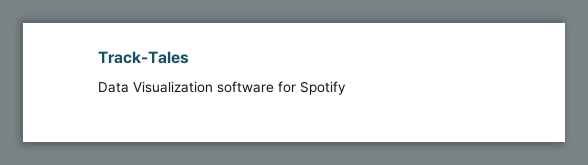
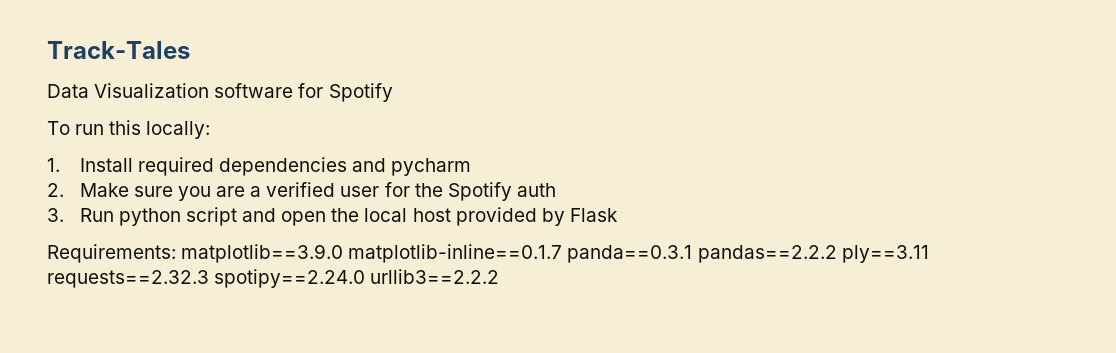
(346, 88) none -> [47,120,211,139] [47,157,472,176] [47,182,556,201] [47,207,618,226] [47,244,929,263] [47,269,500,288] // To run this locally: // 1. Install required dependencies and pycharm // 2. Make sure you are a verified user for the Spotify auth // 3. Run python script and open the local host provided by Flask // Requirements: matplotlib==3.9.0 matplotlib-inline==0.1.7 panda==0.3.1 pandas==2.2.2 ply==3.11 requests==2.32.3 spotipy==2.24.0 urllib3==2.2.2

